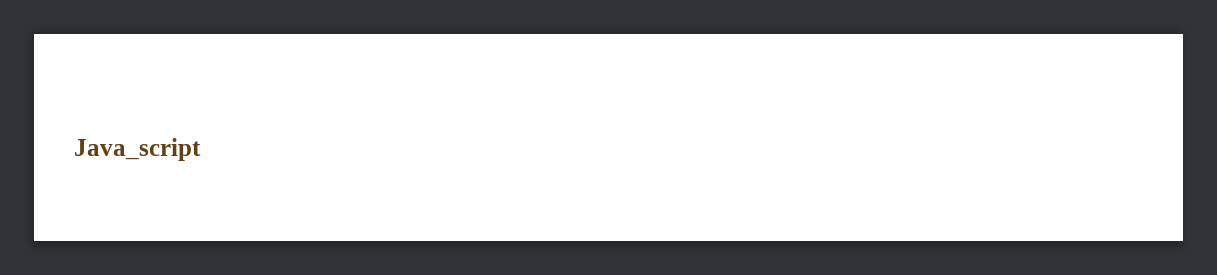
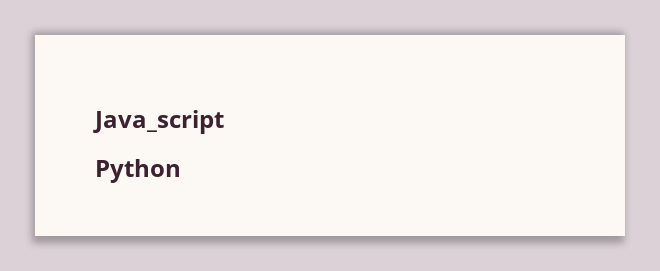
(201, 149) none -> [95,159,181,183] // Python

